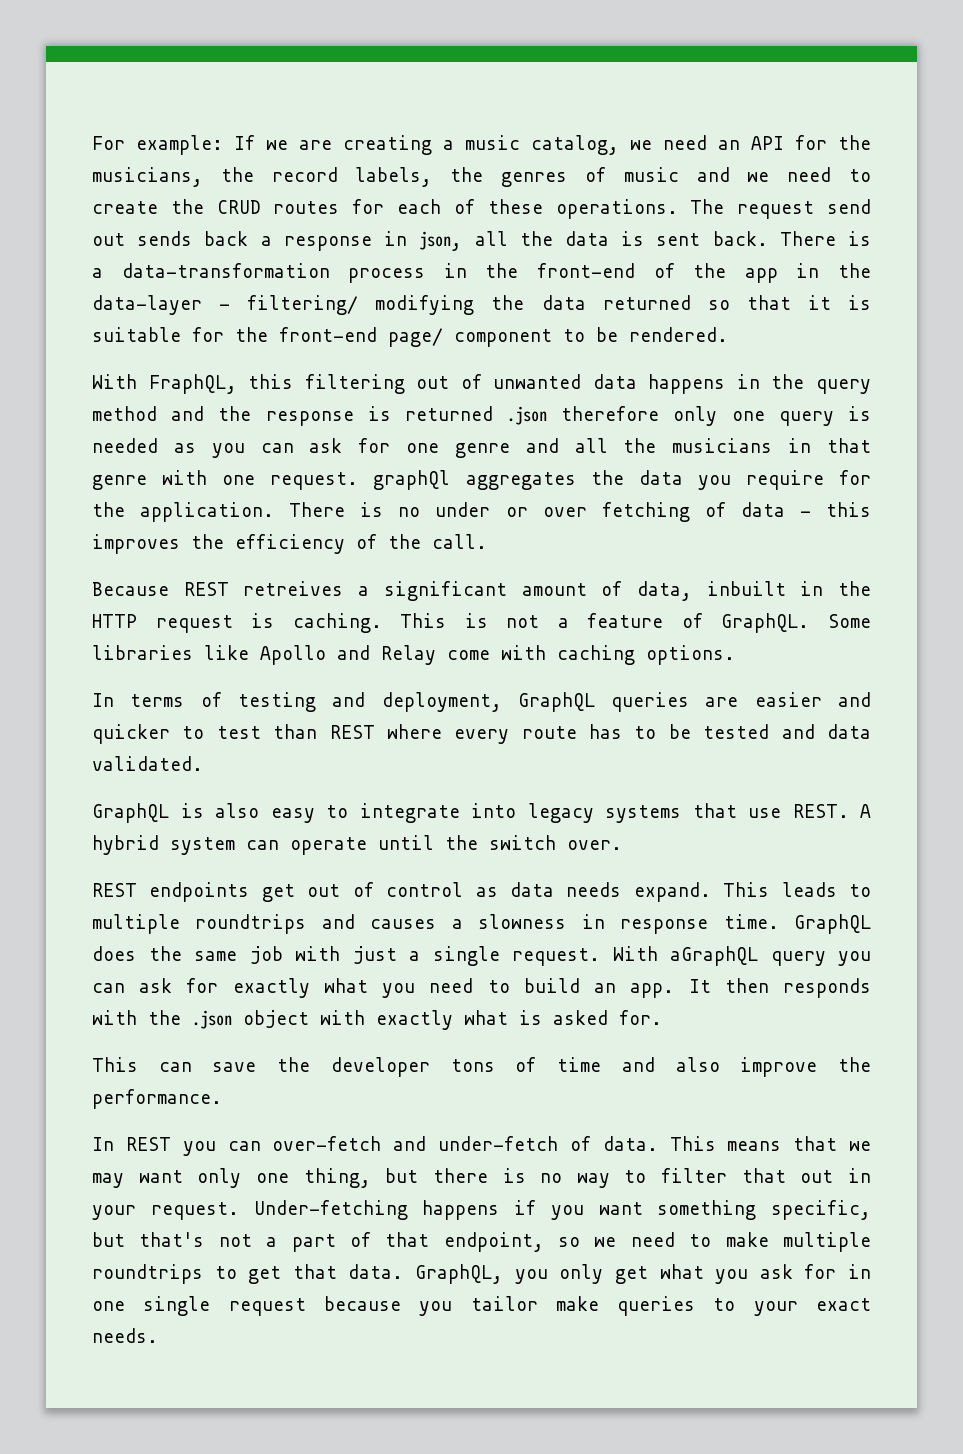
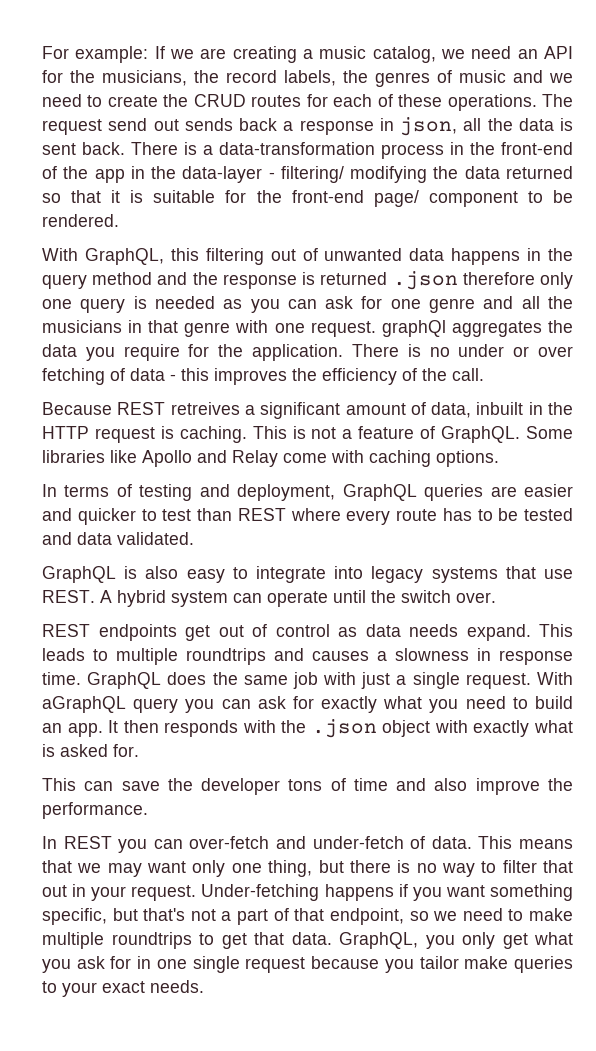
[148,374,237,394] FraphQL, -> [84,248,164,265] GraphQL,

